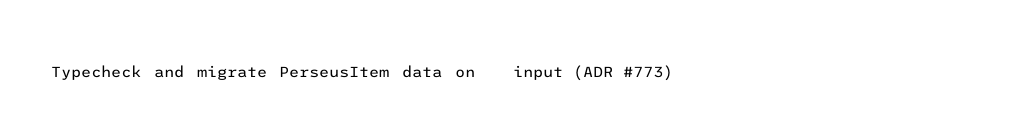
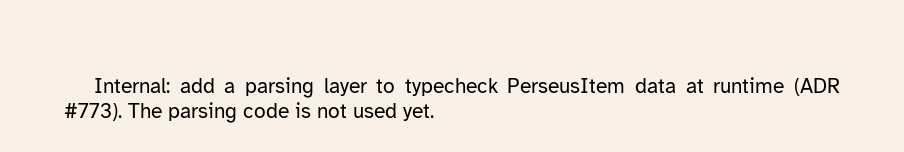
[51,65,673,81] Typecheck and migrate PerseusItem data on input (ADR #773) -> [94,77,841,98] [64,102,434,123] Internal: add a parsing layer to typecheck PerseusItem data at runtime (ADR #773). The parsing code is not used yet.

